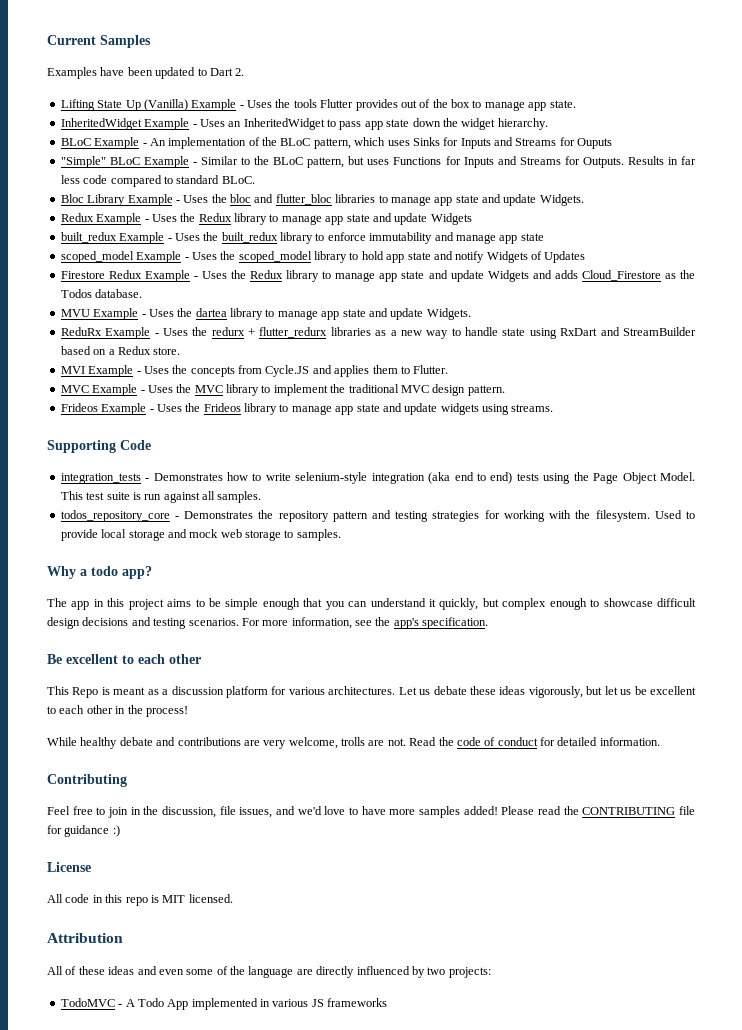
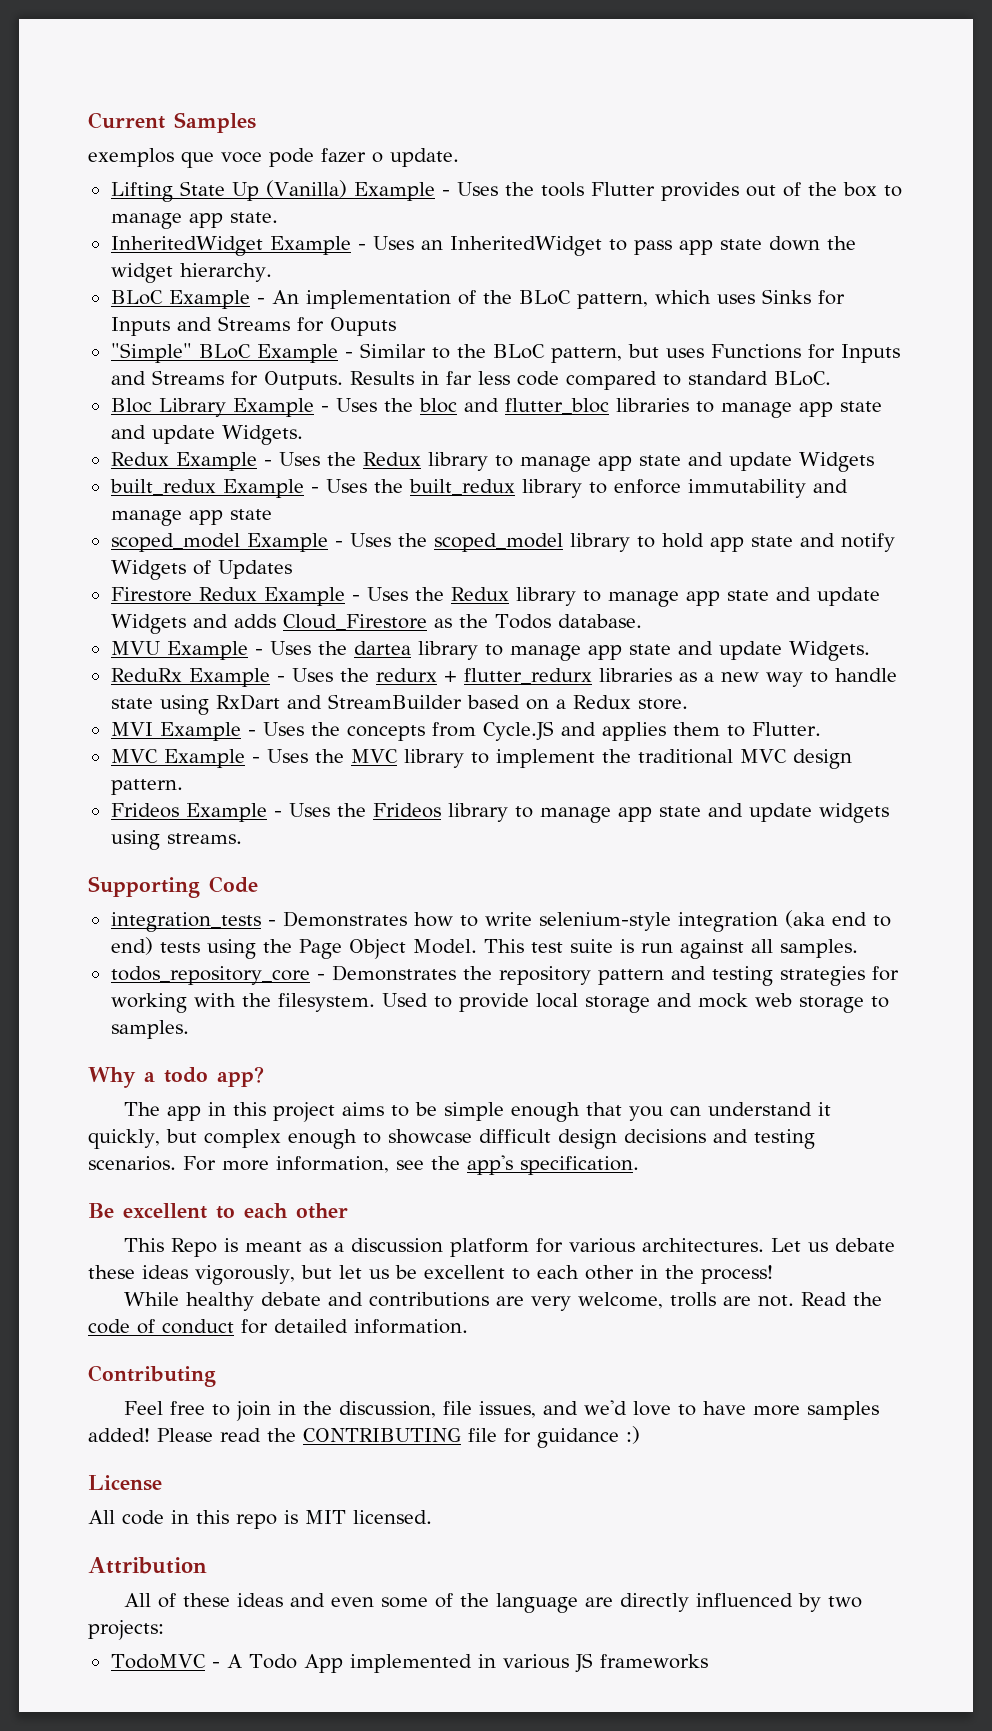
[47,67,245,79] Examples have been updated to Dart 2. -> [88,148,459,168] exemplos que voce pode fazer o update.

